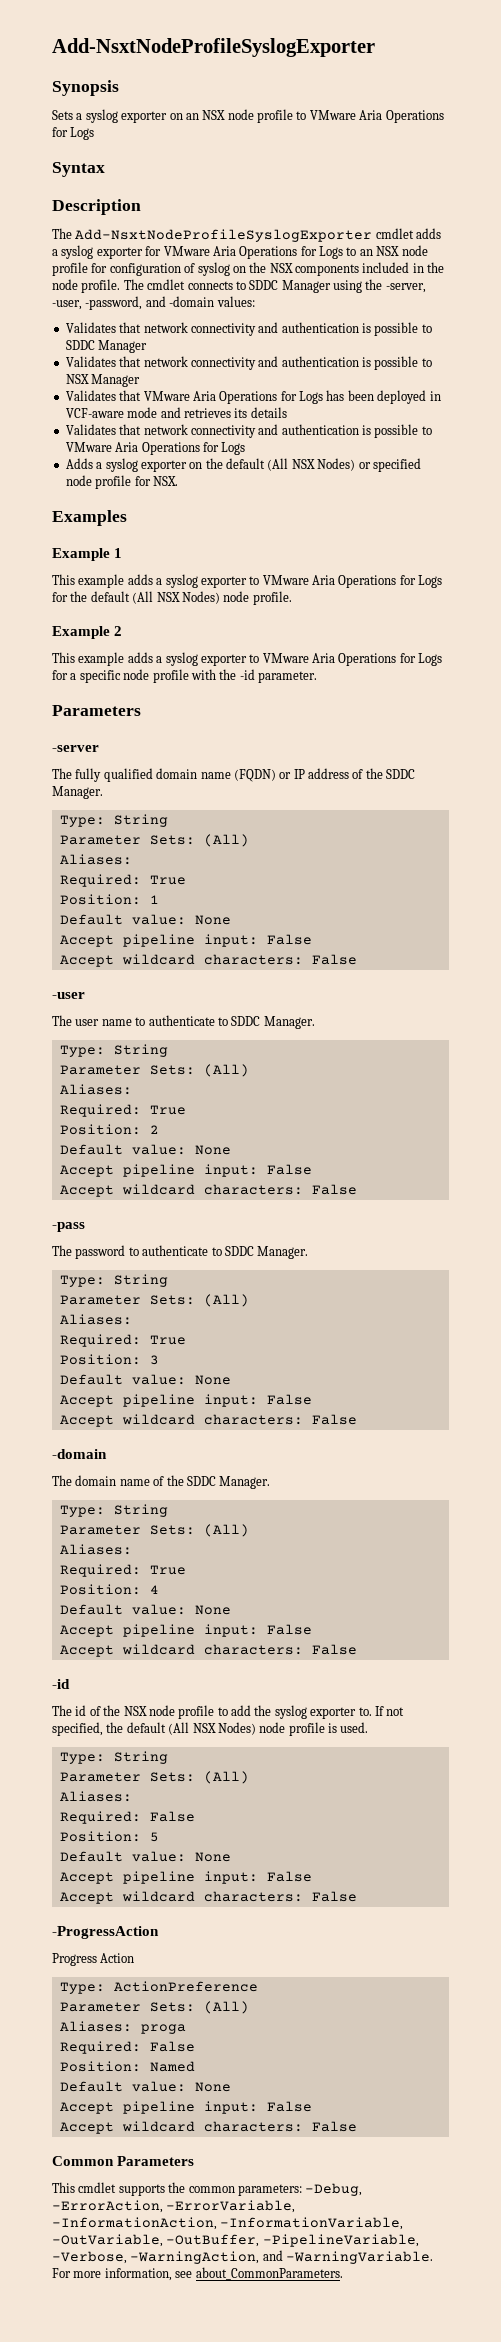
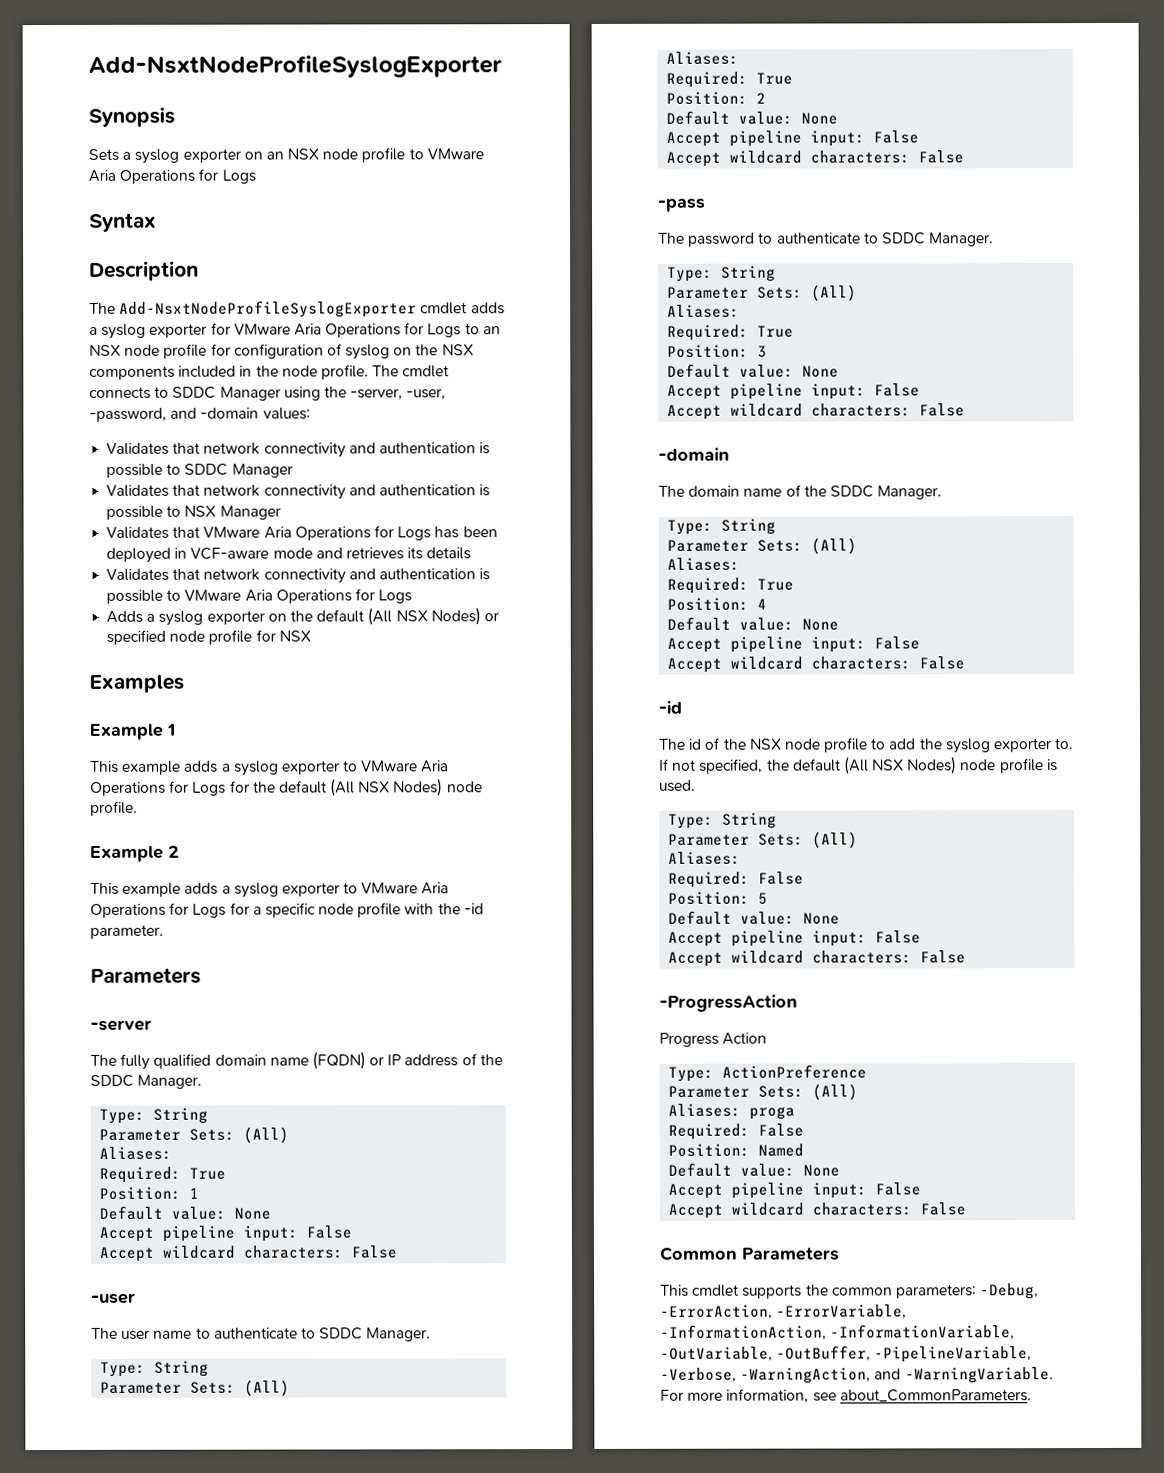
[152,476,178,486] NSX. -> [278,630,311,642] NSX

